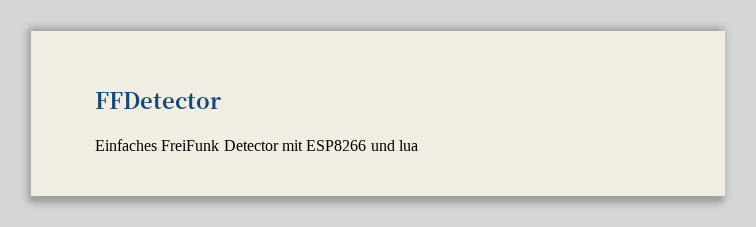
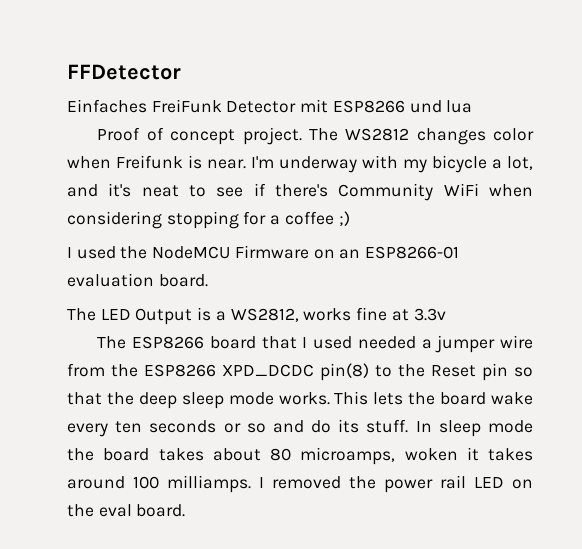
(418, 145) none -> [97,127,534,145] [67,155,533,173] [67,183,533,201] [67,211,350,229] [67,245,460,259] [67,273,208,287] [67,307,446,325] [97,335,533,353] [67,363,533,381] [67,391,533,409] [67,419,533,437] [67,447,533,465] [67,475,533,493] [67,504,186,517] // Proof of concept project. The WS2812 changes color when Freifunk is near. I'm underway with my bicycle a lot, and it's neat to see if there's Community WiFi when considering stopping for a coffee ;) // I used the NodeMCU Firmware on an ESP8266-01 evaluation board. // The LED Output is a WS2812, works fine at 3.3v // The ESP8266 board that I used needed a jumper wire from the ESP8266 XPD_DCDC pin(8) to the Reset pin so that the deep sleep mode works. This lets the board wake every ten seconds or so and do its stuff. In sleep mode the board takes about 80 microamps, woken it takes around 100 milliamps. I removed the power rail LED on the eval board.

